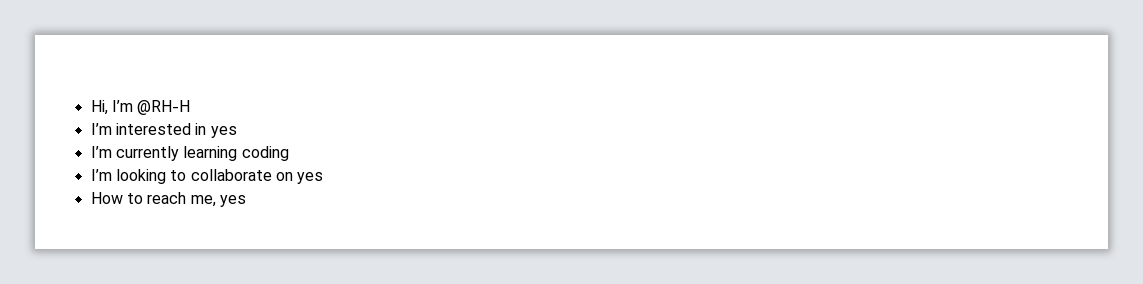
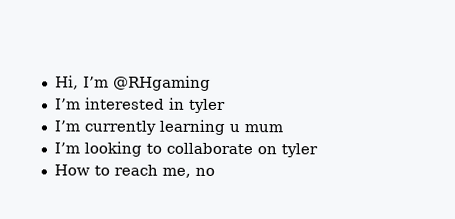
[137,100,191,115] @RH-H -> [112,75,211,91] @RHgaming
[210,126,237,138] yes -> [187,98,226,113] tyler
[241,146,289,161] coding -> [228,124,283,133] u mum
[297,172,324,184] yes -> [280,143,318,158] tyler
[219,195,246,207] yes -> [194,167,215,176] no

